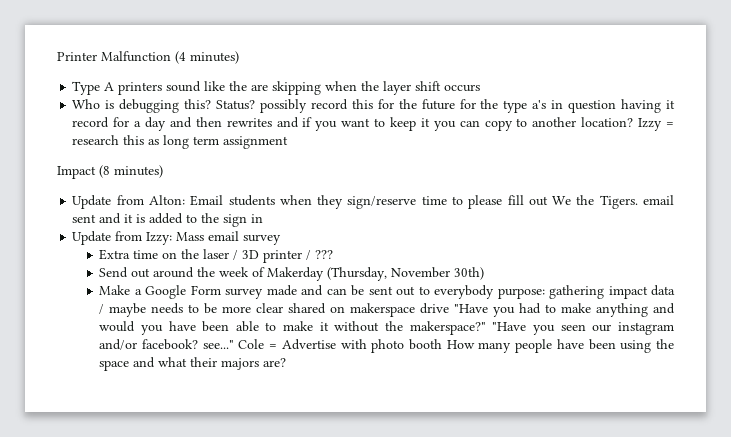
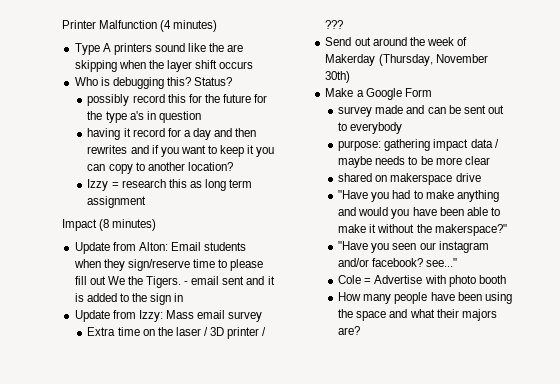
(256, 105) none -> (233, 81) //
(617, 106) none -> (201, 117) //
(634, 122) none -> (233, 166) //
(638, 202) none -> [184,281,189,285] -
(221, 290) none -> (432, 92) //
(495, 292) none -> (403, 128) //
(284, 308) none -> (490, 160) //
(450, 308) none -> (481, 177) //
(486, 328) none -> (507, 230) //
(234, 344) none -> (458, 262) //
(442, 344) none -> (506, 279) //

